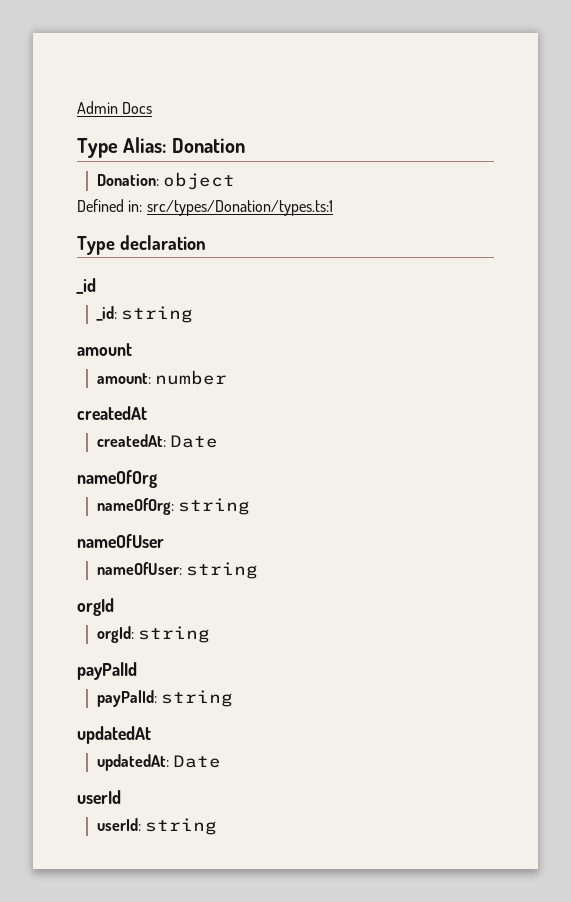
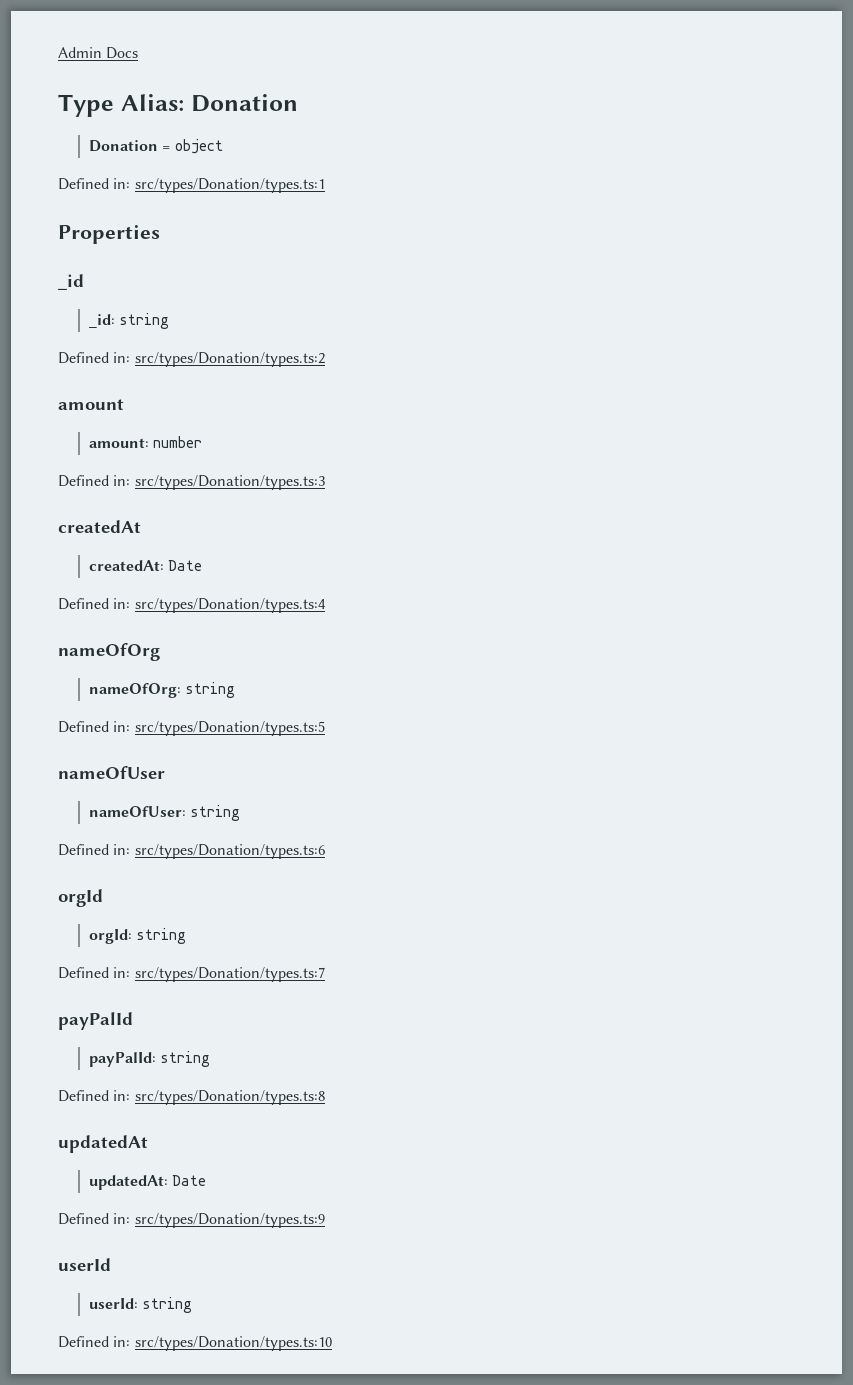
[96,174,159,186] Donation: -> [89,140,171,152] Donation =
[77,235,206,255] Type declaration -> [58,225,160,244] Properties
(194, 314) none -> [58,352,325,367] // Defined in: src/types/Donation/types.ts:2
(228, 377) none -> [58,475,325,490] // Defined in: src/types/Donation/types.ts:3
(219, 441) none -> [58,598,326,613] // Defined in: src/types/Donation/types.ts:4
(251, 506) none -> [58,721,325,736] // Defined in: src/types/Donation/types.ts:5
(259, 570) none -> [58,844,325,859] // Defined in: src/types/Donation/types.ts:6
(211, 634) none -> [58,967,325,982] // Defined in: src/types/Donation/types.ts:7
(234, 698) none -> [58,1090,325,1105] // Defined in: src/types/Donation/types.ts:8
(222, 761) none -> [58,1213,325,1228] // Defined in: src/types/Donation/types.ts:9
(218, 826) none -> [58,1336,332,1351] // Defined in: src/types/Donation/types.ts:10

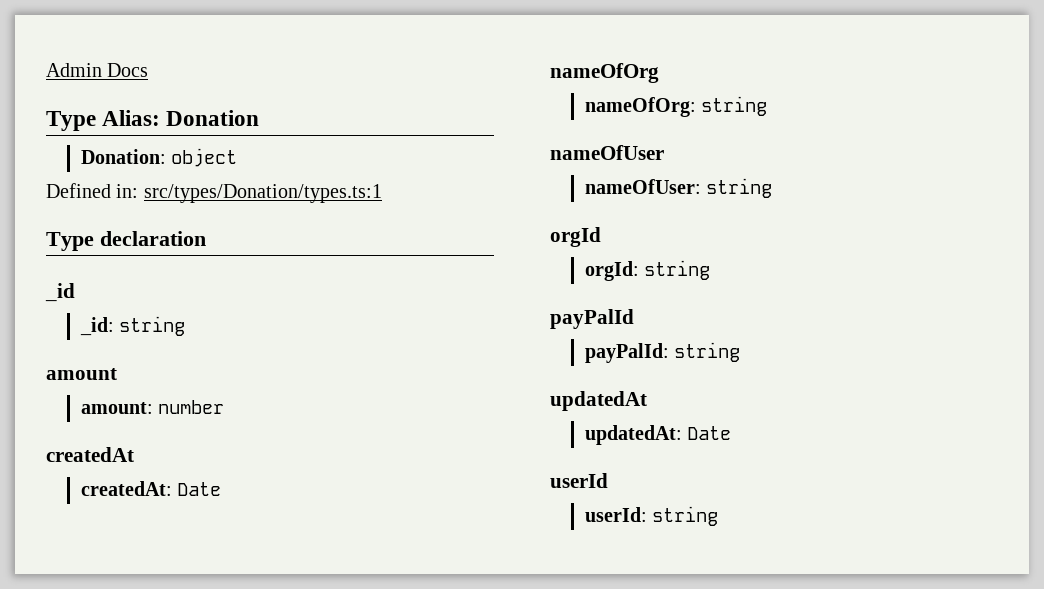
[89,140,171,152] Donation = -> [80,149,166,164] Donation:
[58,225,160,244] Properties -> [46,231,206,251] Type declaration
[58,352,325,367] // Defined in: src/types/Donation/types.ts:2 -> (186, 326) none
[58,475,325,490] // Defined in: src/types/Donation/types.ts:3 -> (225, 407) none
[58,598,326,613] // Defined in: src/types/Donation/types.ts:4 -> (222, 489) none
[58,721,325,736] // Defined in: src/types/Donation/types.ts:5 -> (768, 106) none
[58,844,325,859] // Defined in: src/types/Donation/types.ts:6 -> (773, 188) none
[58,967,325,982] // Defined in: src/types/Donation/types.ts:7 -> (711, 270) none
[58,1090,325,1105] // Defined in: src/types/Donation/types.ts:8 -> (741, 352) none
[58,1213,325,1228] // Defined in: src/types/Donation/types.ts:9 -> (732, 433) none
[58,1336,332,1351] // Defined in: src/types/Donation/types.ts:10 -> (719, 516) none

